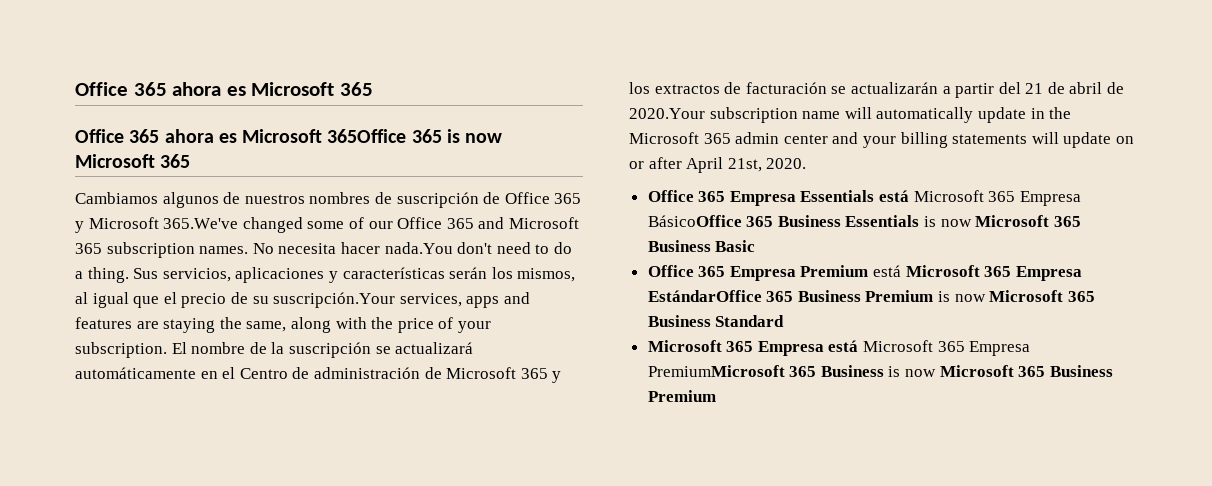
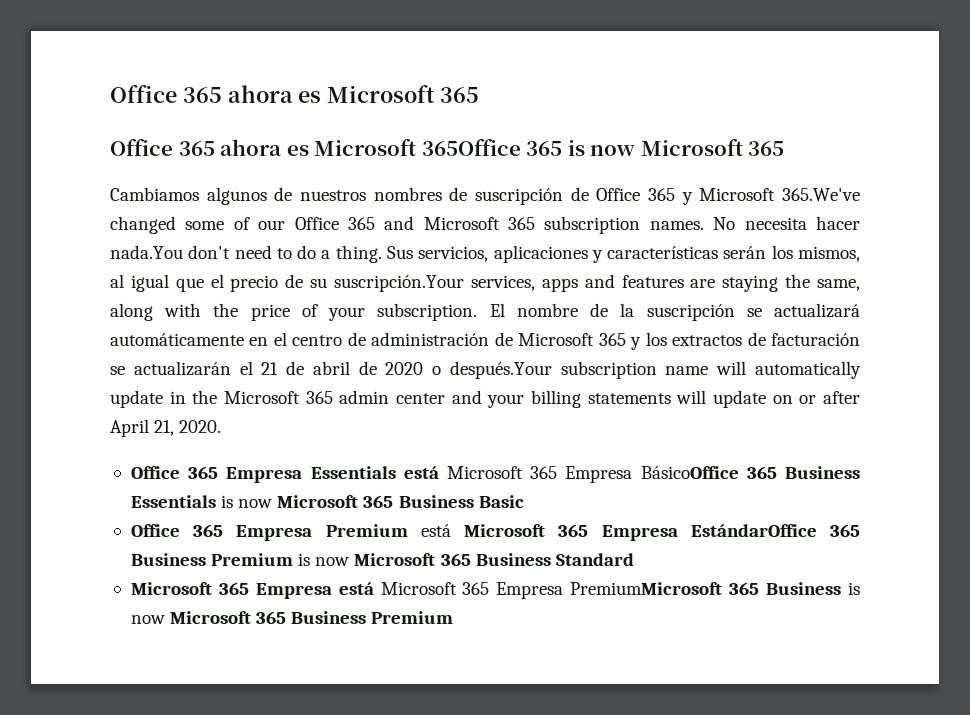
[239,368,288,379] Centro -> [292,335,343,346] centro
[942,82,1021,98] a partir del -> [239,361,253,375] el
[629,108,705,119] 2020.Your -> [385,361,552,379] 2020 o después.Your
[727,158,762,172] 21st, -> [154,420,175,436] 21,

